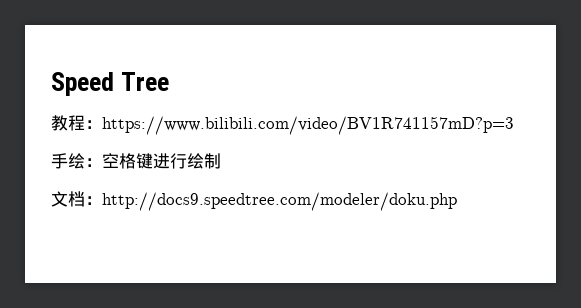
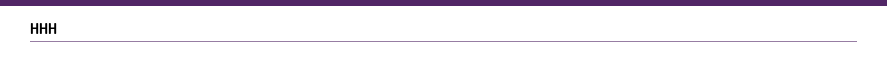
[51,72,170,96] [51,115,514,135] [51,153,221,169] [51,191,457,211] Speed Tree // 教程：https://www.bilibili.com/video/BV1R741157mD?p=3 // 手绘：空格键进行绘制 // 文档：http://docs9.speedtree.com/modeler/doku.php -> [30,23,57,34] HHH

